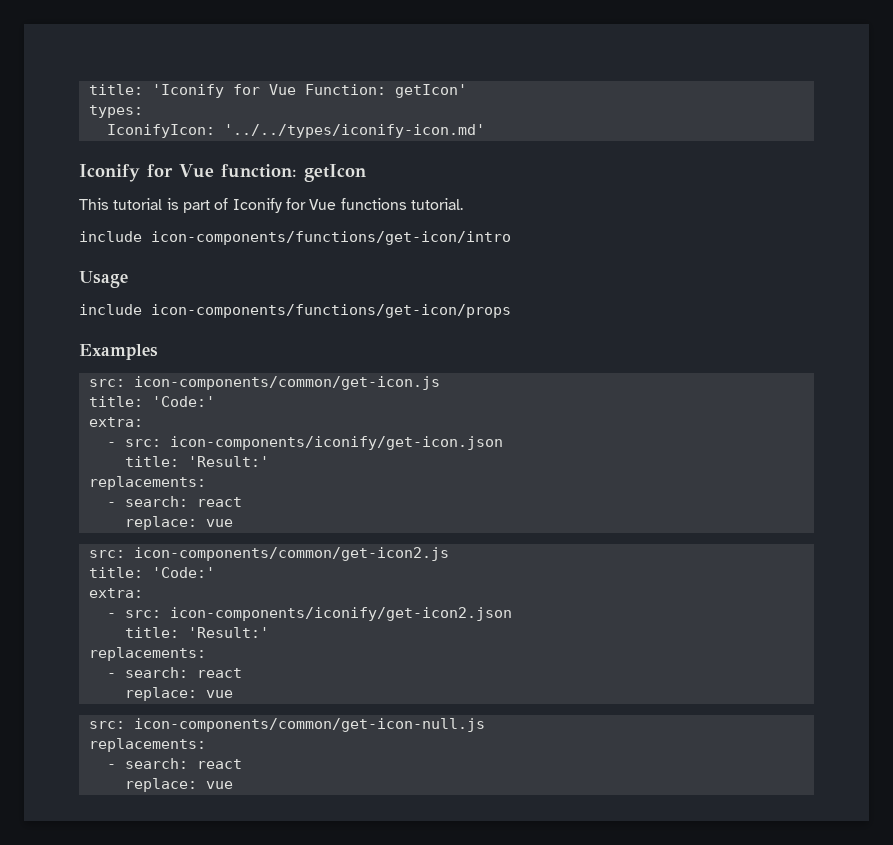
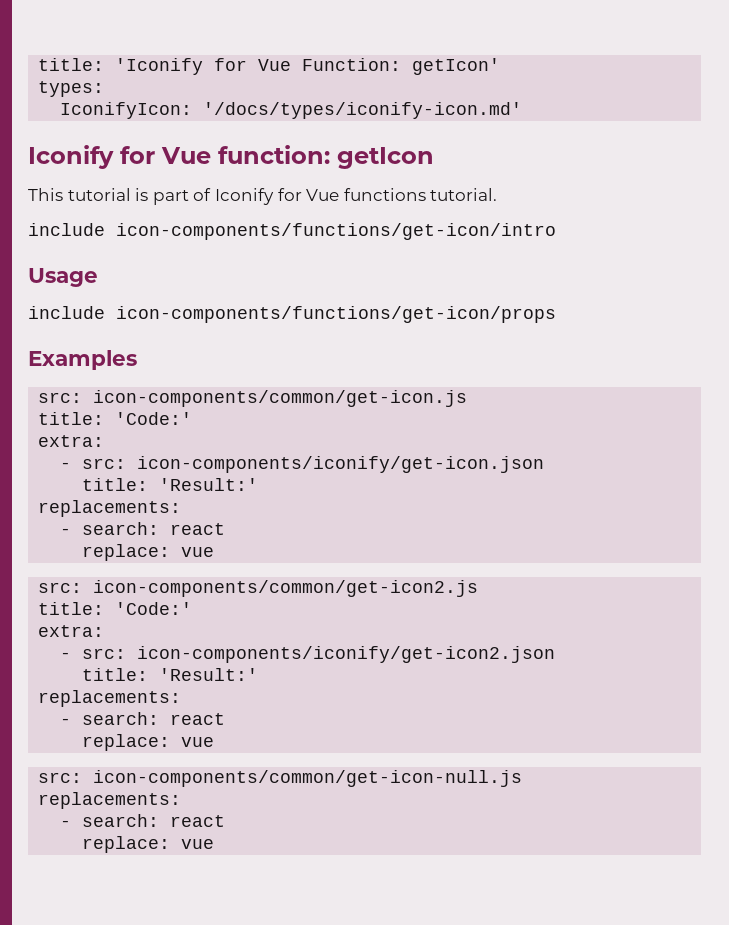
[223,124,485,138] '../../types/iconify-icon.md' -> [203,102,523,119] '/docs/types/iconify-icon.md'

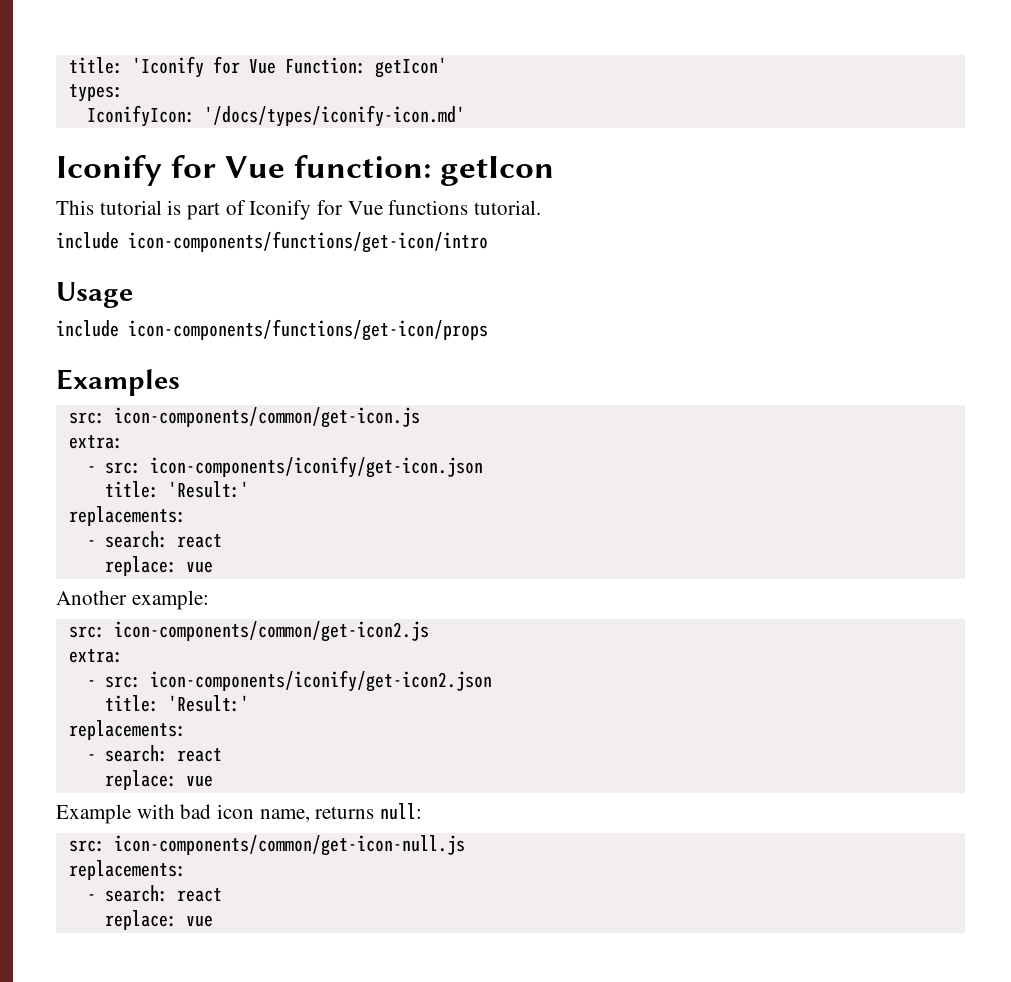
[38,412,193,425] // title: 'Code:' -> (420, 417) none
(215, 552) none -> [56,590,209,610] // Another example:
[38,602,193,615] // title: 'Code:' -> (429, 631) none
(215, 742) none -> [56,803,423,824] // Example with bad icon name, returns null:

